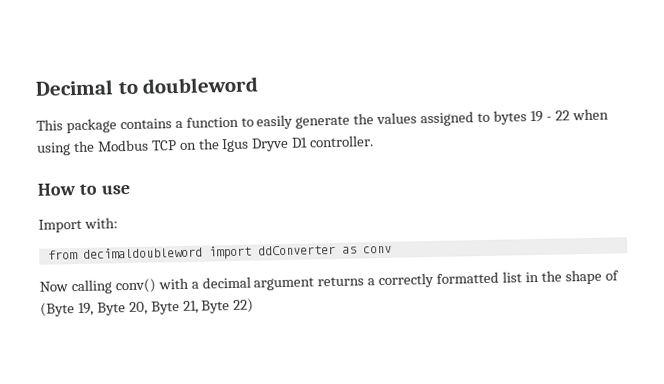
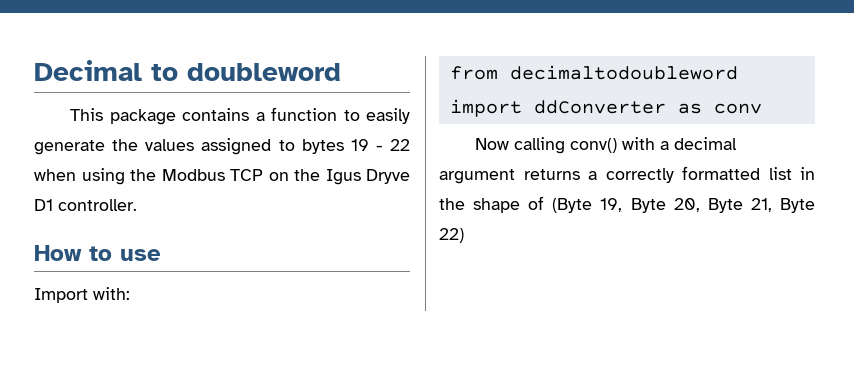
[82,246,203,259] decimaldoubleword -> [509,65,738,80] decimaltodoubleword

